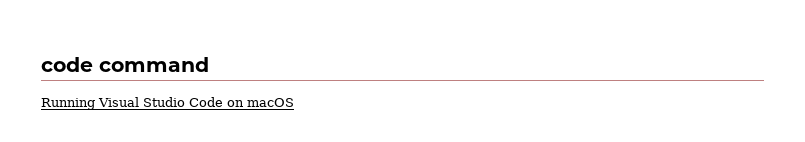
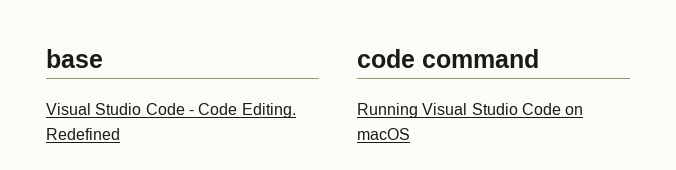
(41, 64) none -> [46,49,103,68] [46,103,296,118] [46,128,120,140] base // Visual Studio Code - Code Editing. Redefined //

